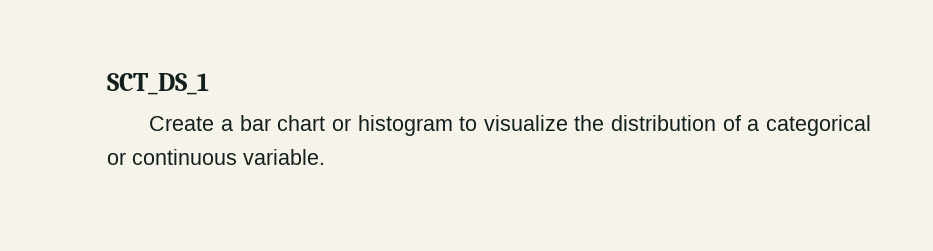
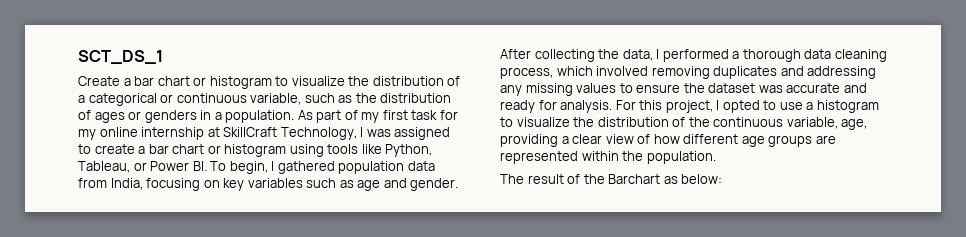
[243,149,325,165] variable. -> [250,93,452,105] [78,110,458,123] [78,127,451,140] [78,144,433,157] [78,161,435,174] [78,178,459,191] [500,49,887,62] [500,66,877,79] [500,83,867,96] [500,100,879,113] [500,117,868,130] [500,134,836,147] [500,151,716,164] [500,174,723,184] variable, such as the distribution of ages or genders in a population. As part of my first task for my online internship at SkillCraft Technology, I was assigned to create a bar chart or histogram using tools like Python, Tableau, or Power BI. To begin, I gathered population data from India, focusing on key variables such as age and gender. After collecting the data, I performed a thorough data cleaning process, which involved removing duplicates and addressing any missing values to ensure the dataset was accurate and ready for analysis. For this project, I opted to use a histogram to visualize the distribution of the continuous variable, age, providing a clear view of how different age groups are represented within the population. // The result of the Barchart as below:

